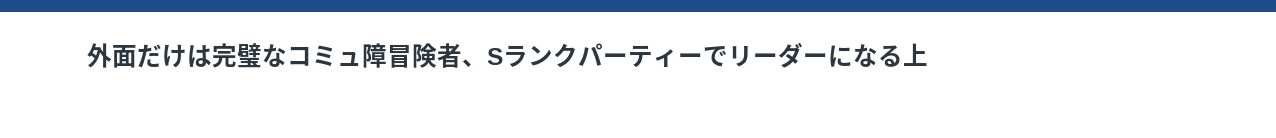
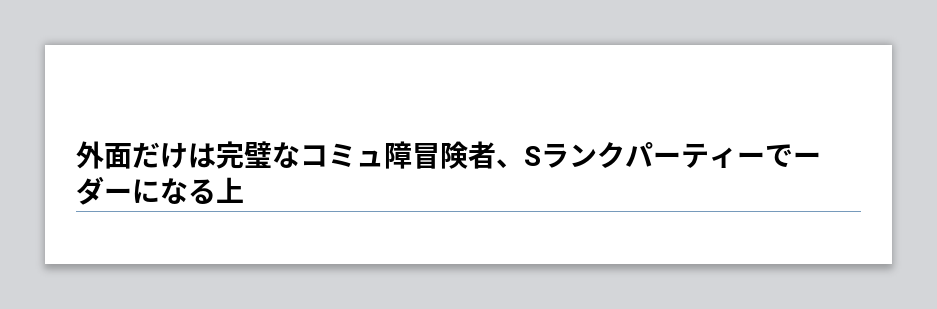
[728,46,753,67] リ -> (793, 155) none

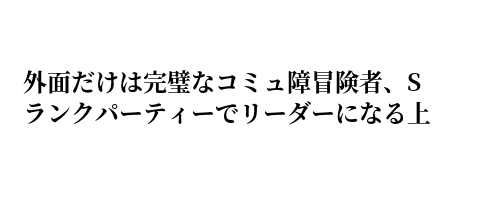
(793, 155) none -> [239,103,263,124] リ

